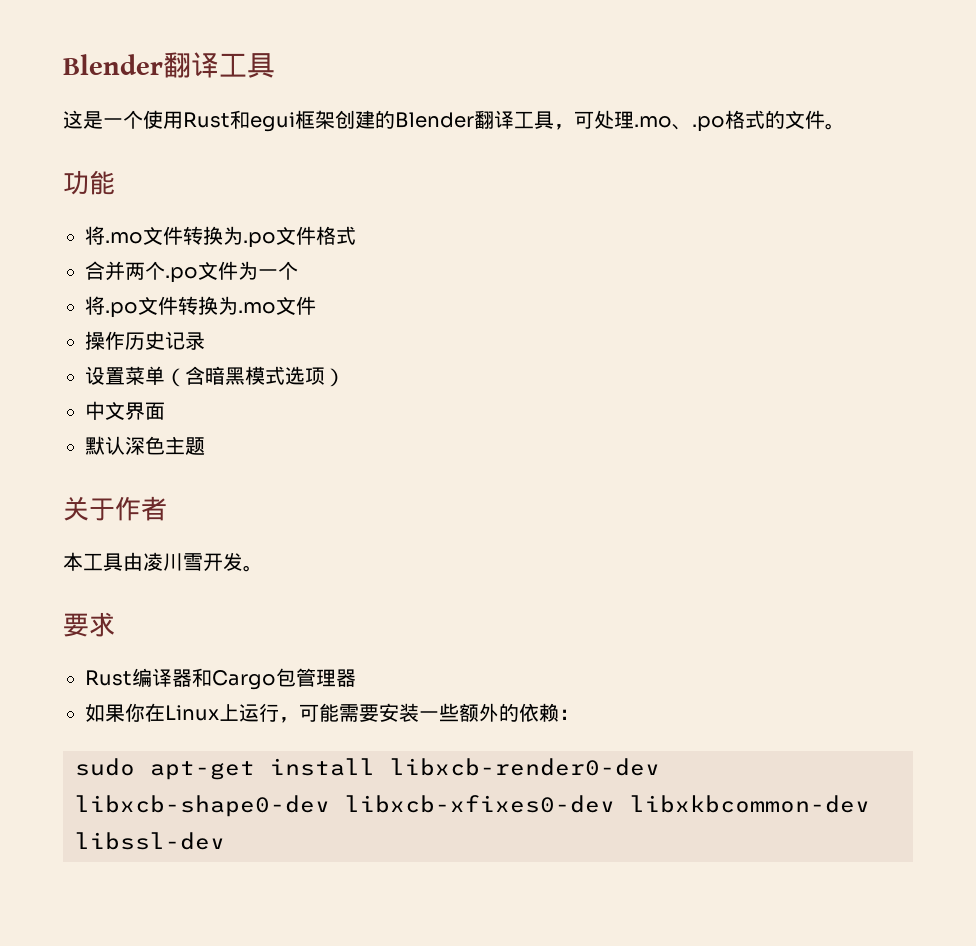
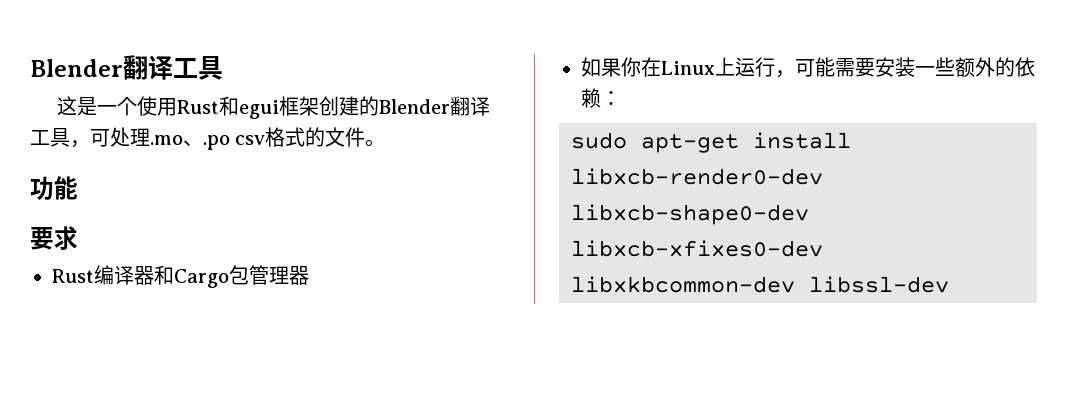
(725, 123) none -> [235,135,266,145] csv
[85,226,356,248] [85,261,298,283] [85,296,316,318] [85,331,205,350] [85,366,345,387] [85,401,165,420] [85,436,205,455] [63,496,167,521] [63,552,263,572] // 将.mo文件转换为.po文件格式 // 合并两个.po文件为一个 // 将.po文件转换为.mo文件 // 操作历史记录 // 设置菜单（含暗黑模式选项） // 中文界面 // 默认深色主题 // 关于作者 // 本工具由凌川雪开发。 -> (78, 188) none

